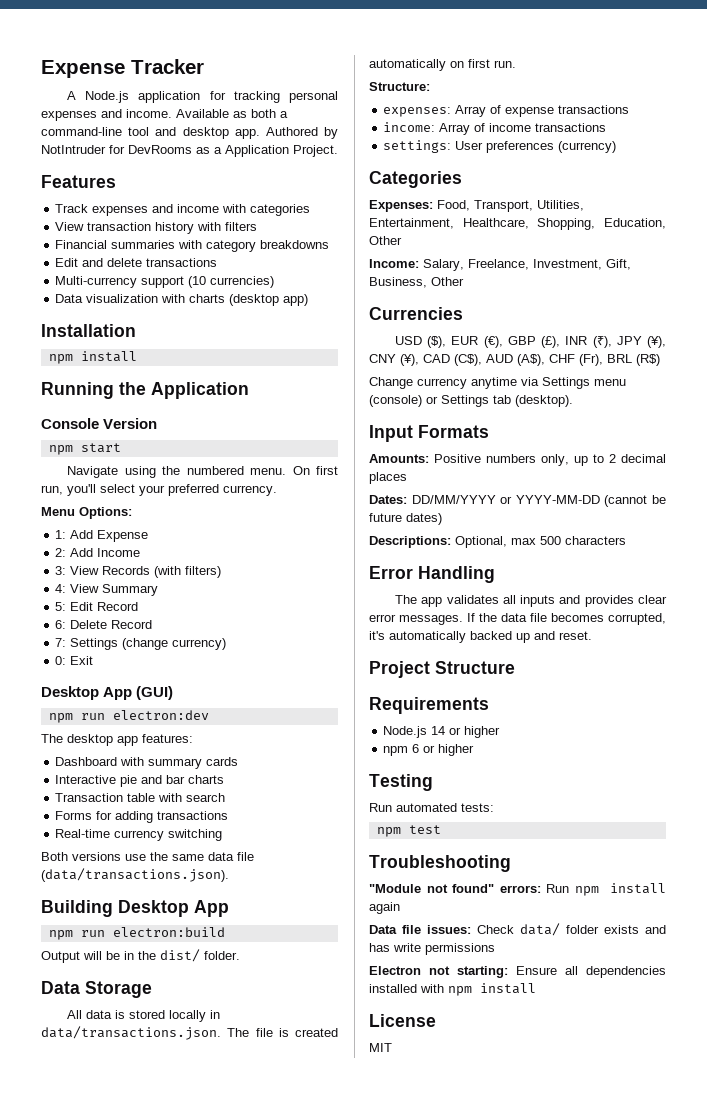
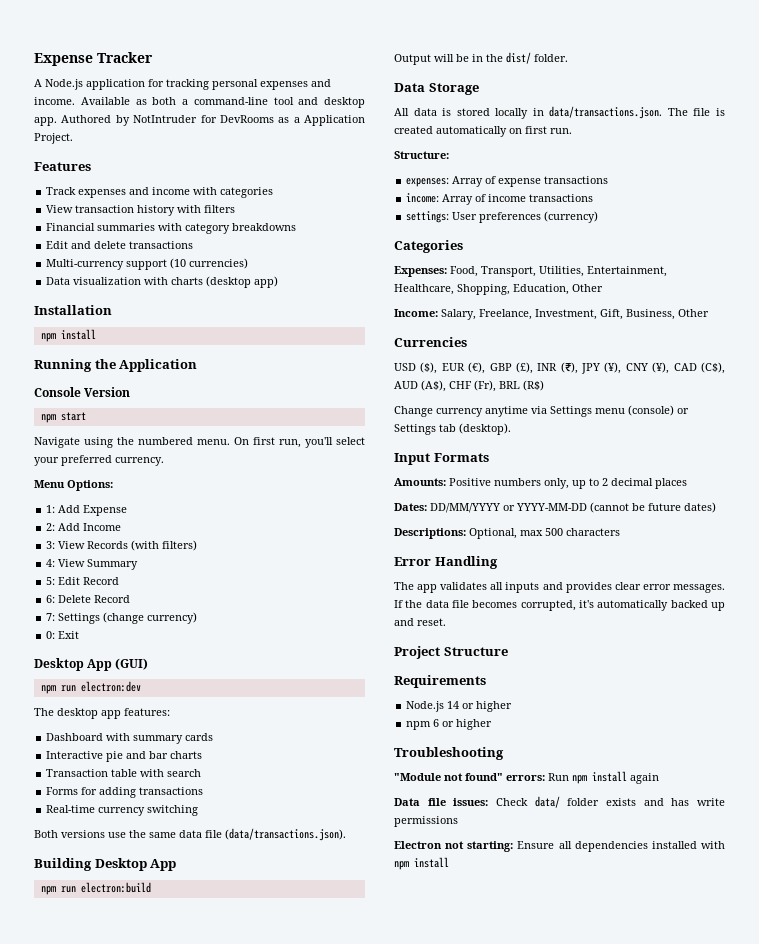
[369,774,433,791] [369,803,494,812] [376,825,441,837] // Testing // Run automated tests: // npm test -> (493, 724) none
[369,1014,436,1027] [369,1043,392,1052] // License // MIT -> (449, 862) none

